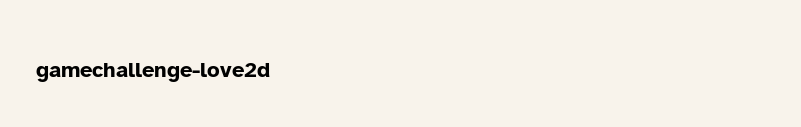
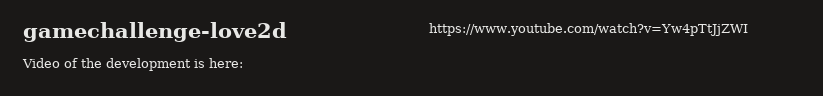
(270, 72) none -> [22,58,243,71] [429,23,748,36] // Video of the development is here: https://www.youtube.com/watch?v=Yw4pTtJjZWI

